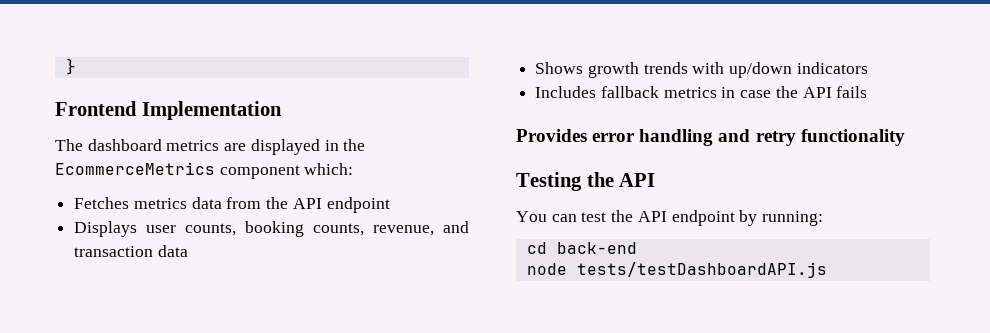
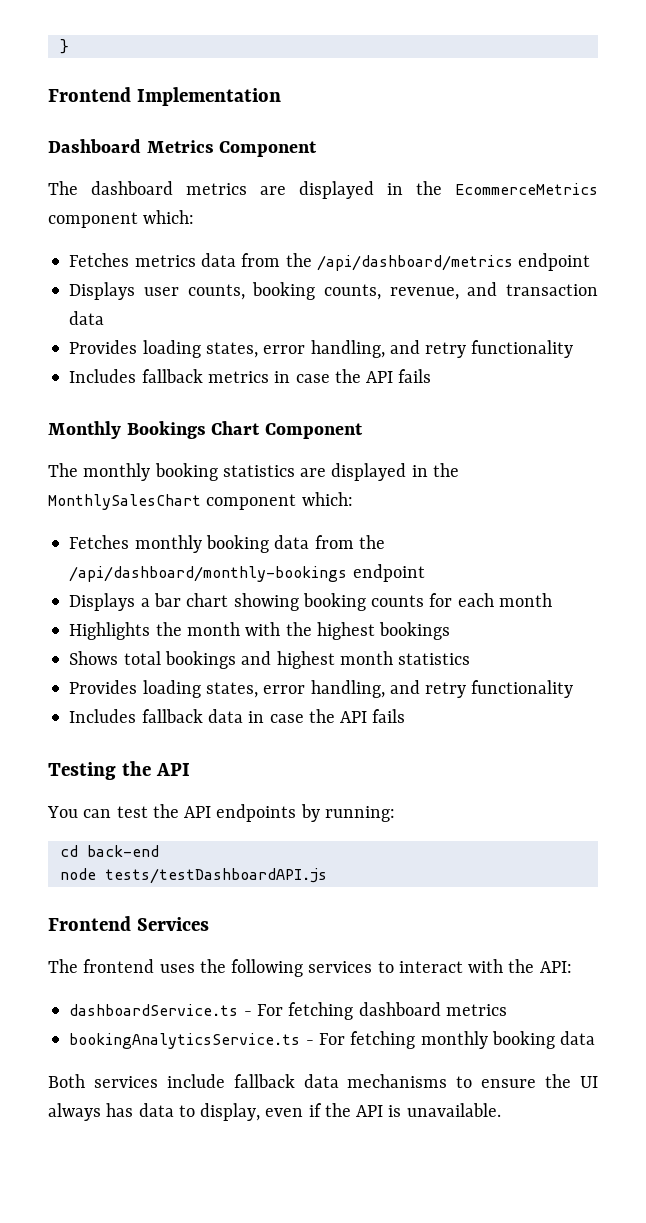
(282, 110) none -> [48,139,318,157] // Dashboard Metrics Component
[292,198,322,209] API -> [316,255,513,271] /api/dashboard/metrics
[535,62,868,78] Shows growth trends with up/down indicators -> [69,340,574,358] Provides loading states, error handling, and retry functionality
[516,129,905,146] Provides error handling and retry functionality -> [48,421,363,439] [48,463,459,481] [48,492,353,510] [69,535,385,553] [69,564,425,582] [69,593,552,611] [69,622,451,640] [69,651,471,669] [69,680,574,698] [69,709,406,723] Monthly Bookings Chart Component // The monthly booking statistics are displayed in the MonthlySalesChart component which: // Fetches monthly booking data from the /api/dashboard/monthly-bookings endpoint // Displays a bar chart showing booking counts for each month // Highlights the month with the highest bookings // Shows total bookings and highest month statistics // Provides loading states, error handling, and retry functionality // Includes fallback data in case the API fails
[671,210,735,226] endpoint -> [216,804,297,822] endpoints
(827, 270) none -> [48,916,209,931] [48,959,572,977] [69,1002,507,1020] [69,1031,596,1049] [48,1074,599,1088] [48,1103,501,1121] // Frontend Services // The frontend uses the following services to interact with the API: // dashboardService.ts - For fetching dashboard metrics // bookingAnalyticsService.ts - For fetching monthly booking data // Both services include fallback data mechanisms to ensure the UI always has data to display, even if the API is unavailable.

